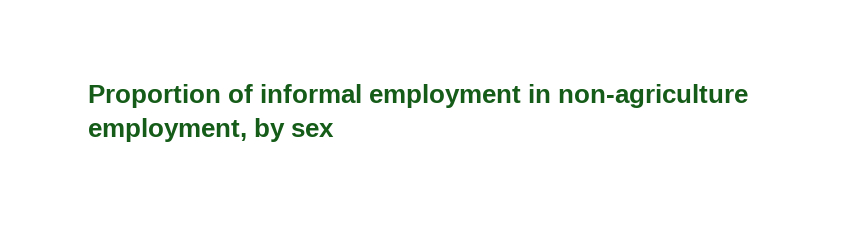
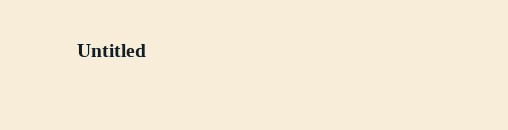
[88,84,749,108] [88,118,335,142] Proportion of informal employment in non-agriculture employment, by sex -> [77,44,146,57] Untitled

